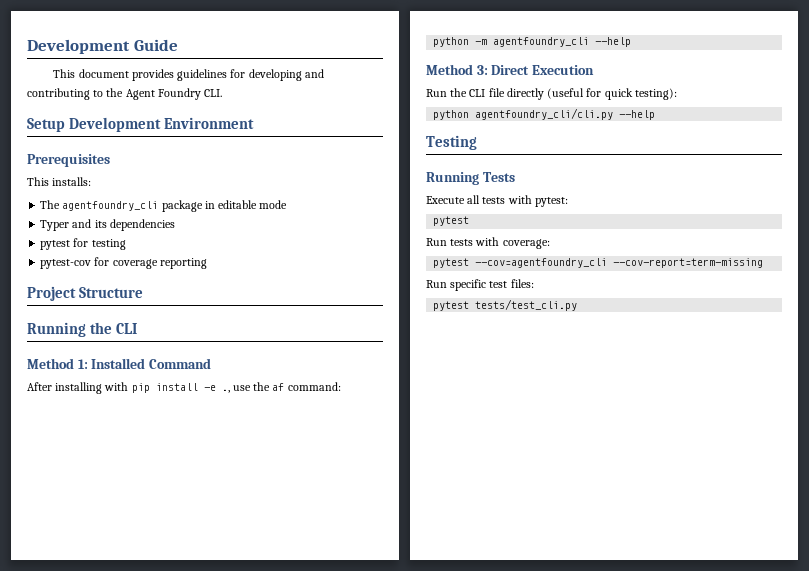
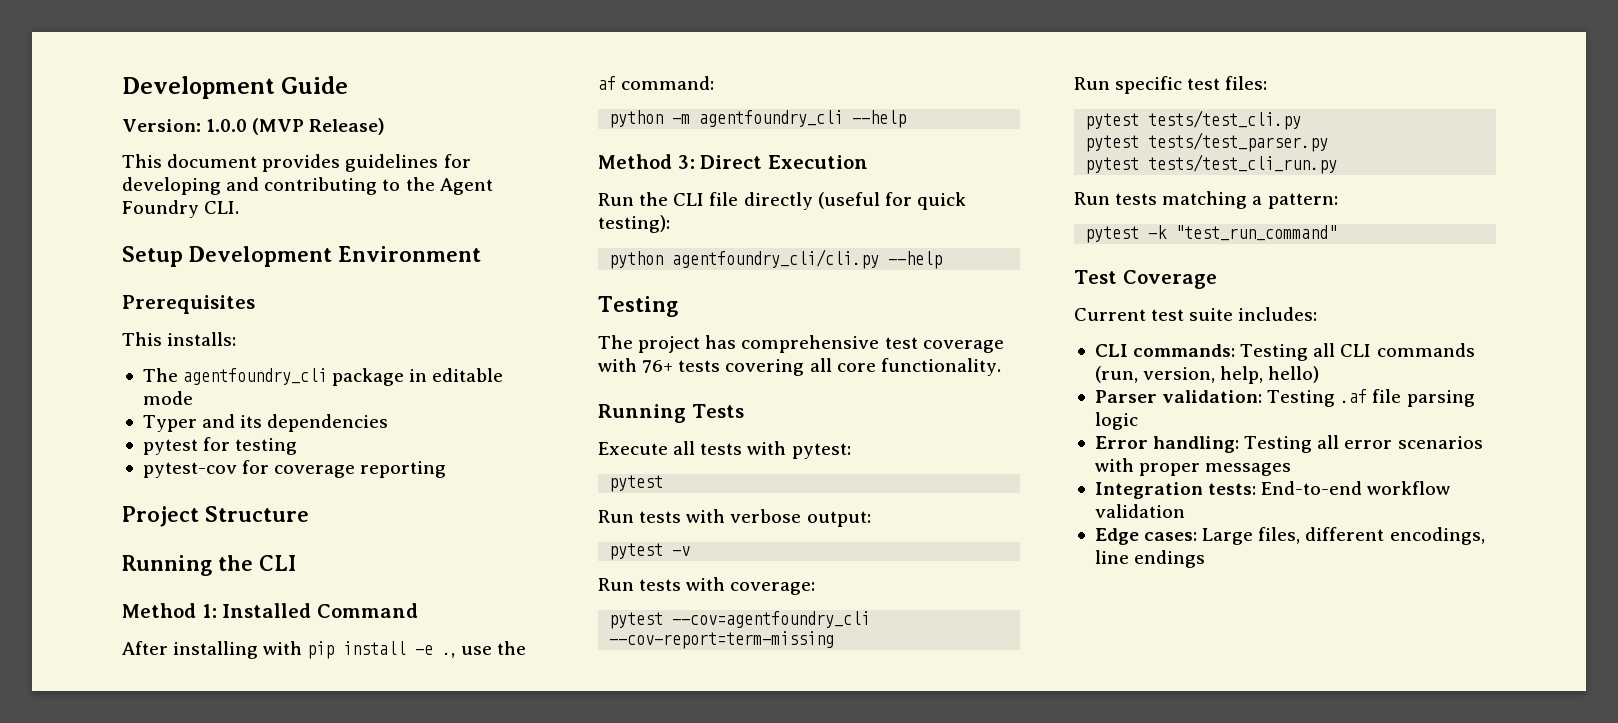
(178, 45) none -> [122,118,386,135] // Version: 1.0.0 (MVP Release)
(477, 142) none -> [598,335,1004,353] [598,358,1001,376] // The project has comprehensive test coverage with 76+ tests covering all core functionality.
(470, 221) none -> [598,509,871,527] [609,543,691,560] // Run tests with verbose output: // pytest -v
(578, 305) none -> [1085,132,1329,152] [1085,154,1338,174] [1074,191,1338,209] [1085,225,1338,243] [1074,270,1217,289] [1074,307,1318,321] [1094,343,1475,361] [1094,366,1320,384] [1094,389,1475,407] [1094,412,1138,430] [1094,435,1483,453] [1094,458,1292,476] [1094,481,1451,499] [1094,504,1185,518] [1094,527,1485,545] [1094,550,1206,568] // pytest tests/test_parser.py // pytest tests/test_cli_run.py // Run tests matching a pattern: // pytest -k "test_run_command" // Test Coverage // Current test suite includes: // CLI commands: Testing all CLI commands (run, version, help, hello) // Parser validation: Testing .af file parsing logic // Error handling: Testing all error scenarios with proper messages // Integration tests: End-to-end workflow validation // Edge cases: Large files, different encodings, line endings

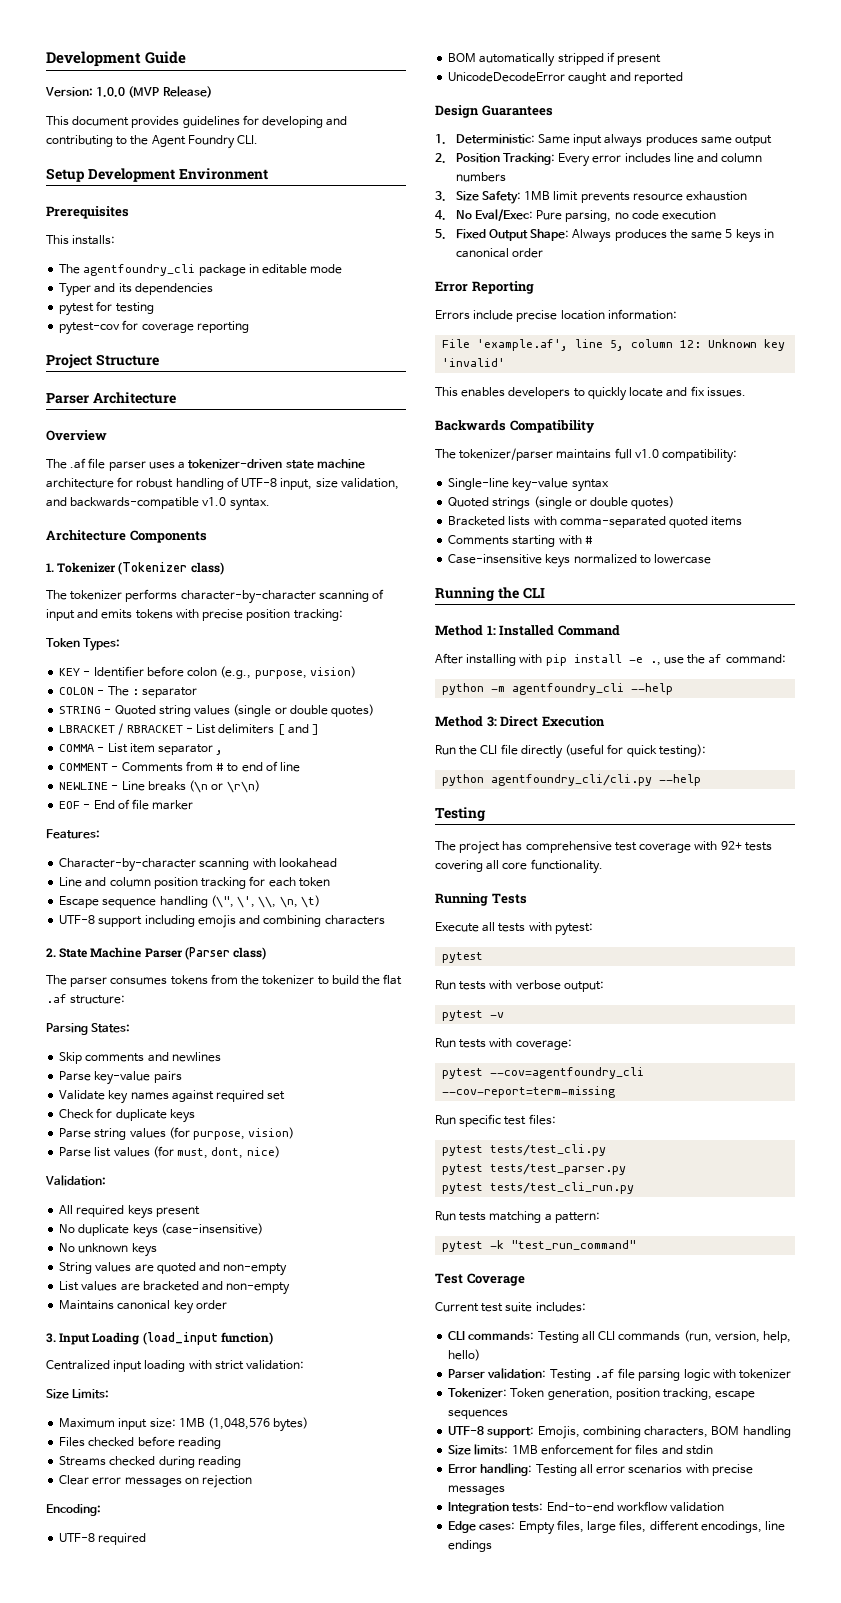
(309, 514) none -> [46,392,176,404] [46,430,107,441] [46,458,365,471] [46,477,399,490] [46,497,270,511] [46,530,207,543] [46,562,224,575] [46,589,385,604] [46,609,343,621] [46,638,121,651] [59,666,356,679] [59,686,198,698] [59,704,375,717] [59,723,320,735] [59,743,224,755] [59,761,301,772] [59,780,260,793] [59,799,194,810] [46,829,100,839] [59,858,337,872] [59,876,330,889] [59,895,320,908] [59,915,385,928] [46,947,267,960] [46,974,403,987] [46,994,126,1004] [46,1023,131,1035] [59,1052,221,1064] [59,1071,182,1085] [59,1090,286,1104] [59,1108,195,1123] [59,1127,295,1140] [59,1146,280,1159] [45,1175,106,1186] [59,1205,200,1219] [59,1223,263,1238] [59,1243,157,1257] [59,1262,288,1276] [59,1281,291,1295] [59,1300,227,1314] [46,1332,273,1345] [46,1360,305,1372] [46,1389,110,1399] [59,1417,309,1432] [59,1436,221,1449] [59,1456,241,1468] [59,1475,253,1488] [46,1504,101,1516] [59,1533,147,1545] [448,52,662,67] [448,72,683,84] [435,105,553,118] [435,134,773,148] [435,153,763,167] [455,172,506,182] [435,191,748,204] [435,209,717,222] [435,229,774,243] [455,248,543,258] [435,281,534,294] [435,309,677,322] [442,339,786,351] [442,358,506,367] [435,386,746,401] [435,420,595,433] [435,448,738,463] [448,478,609,492] [448,496,675,509] [448,516,743,528] [448,535,593,547] [448,554,712,568] // Parser Architecture // Overview // The .af file parser uses a tokenizer-driven state machine architecture for robust handling of UTF-8 input, size validation, and backwards-compatible v1.0 syntax. // Architecture Components // 1. Tokenizer (Tokenizer class) // The tokenizer performs character-by-character scanning of input and emits tokens with precise position tracking: // Token Types: // KEY - Identifier before colon (e.g., purpose, vision) // COLON - The : separator // STRING - Quoted string values (single or double quotes) // LBRACKET / RBRACKET - List delimiters [ and ] // COMMA - List item separator , // COMMENT - Comments from # to end of line // NEWLINE - Line breaks (\n or \r\n) // EOF - End of file marker // Features: // Character-by-character scanning with lookahead // Line and column position tracking for each token // Escape sequence handling (\", \', \\, \n, \t) // UTF-8 support including emojis and combining characters // 2. State Machine Parser (Parser class) // The parser consumes tokens from the tokenizer to build the flat .af structure: // Parsing States: // Skip comments and newlines // Parse key-value pairs // Validate key names against required set // Check for duplicate keys // Parse string values (for purpose, vision) // Parse list values (for must, dont, nice) // Validation: // All required keys present // No duplicate keys (case-insensitive) // No unknown keys // String values are quoted and non-empty // List values are bracketed and non-empty // Maintains canonical key order // 3. Input Loading (load_input function) // Centralized input loading with strict validation: // Size Limits: // Maximum input size: 1MB (1,048,576 bytes) // Files checked before reading // Streams checked during reading // Clear error messages on rejection // Encoding: // UTF-8 required // BOM automatically stripped if present // UnicodeDecodeError caught and reported // Design Guarantees // 1. Deterministic: Same input always produces same output // 2. Position Tracking: Every error includes line and column numbers // 3. Size Safety: 1MB limit prevents resource exhaustion // 4. No Eval/Exec: Pure parsing, no code execution // 5. Fixed Output Shape: Always produces the same 5 keys in canonical order // Error Reporting // Errors include precise location information: // File 'example.af', line 5, column 12: Unknown key 'invalid' // This enables developers to quickly locate and fix issues. // Backwards Compatibility // The tokenizer/parser maintains full v1.0 compatibility: // Single-line key-value syntax // Quoted strings (single or double quotes) // Bracketed lists with comma-separated quoted items // Comments starting with # // Case-insensitive keys normalized to lowercase
[642,360,674,373] 76+ -> [720,841,742,850] 92+
(1138, 421) none -> [712,1369,792,1379] [448,1388,756,1400] [448,1409,509,1419] [448,1426,791,1439] [448,1444,713,1455] with tokenizer // Tokenizer: Token generation, position tracking, escape sequences // UTF-8 support: Emojis, combining characters, BOM handling // Size limits: 1MB enforcement for files and stdin
[1139,463,1201,476] proper -> [711,1464,753,1476] precise
[1202,528,1254,545] Large -> [518,1520,617,1535] Empty files, large

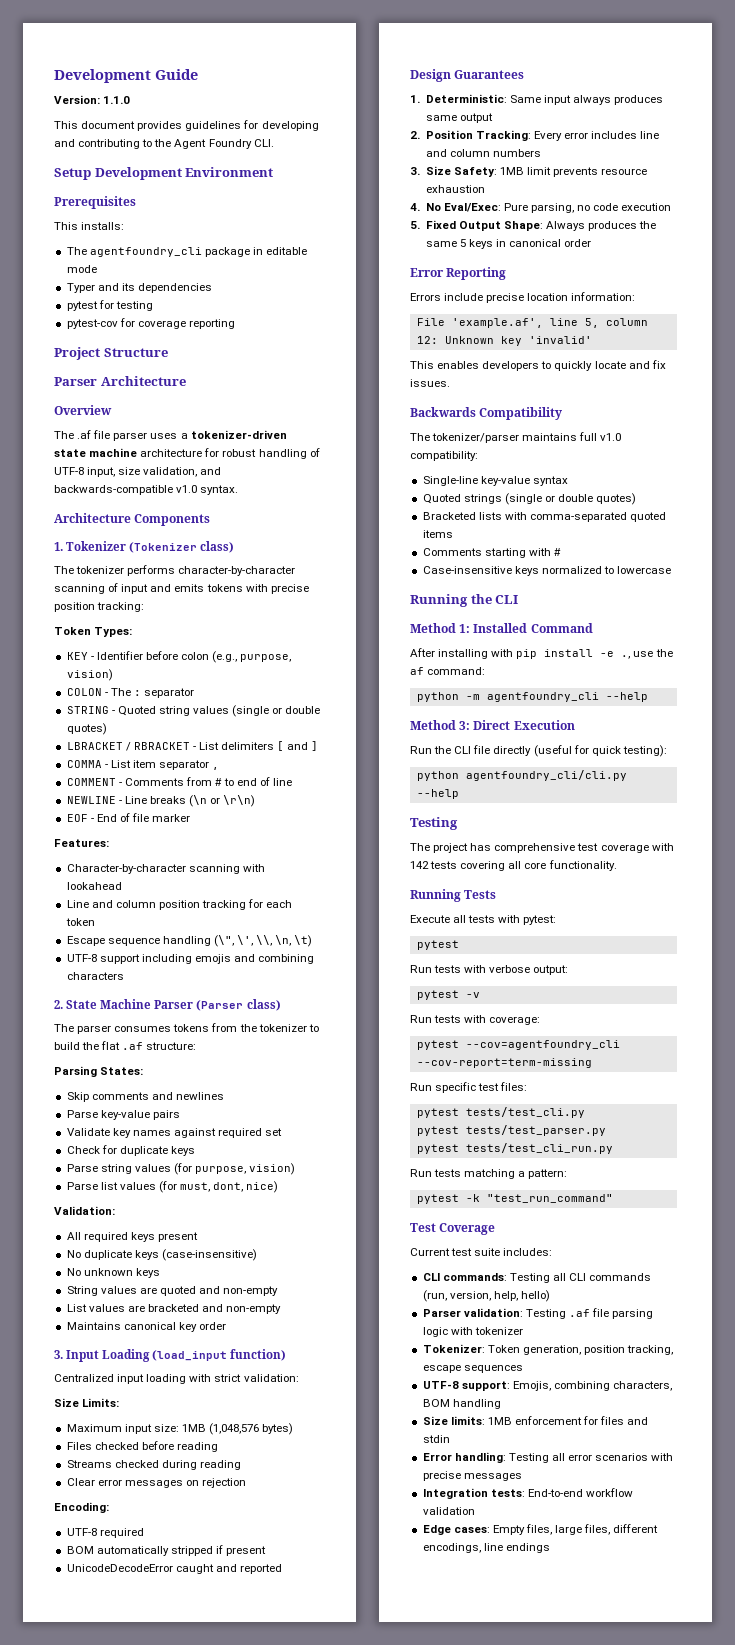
[96,86,212,98] 1.0.0 (MVP Release) -> [103,96,131,104] 1.1.0
[720,841,742,850] 92+ -> [410,861,429,869] 142

